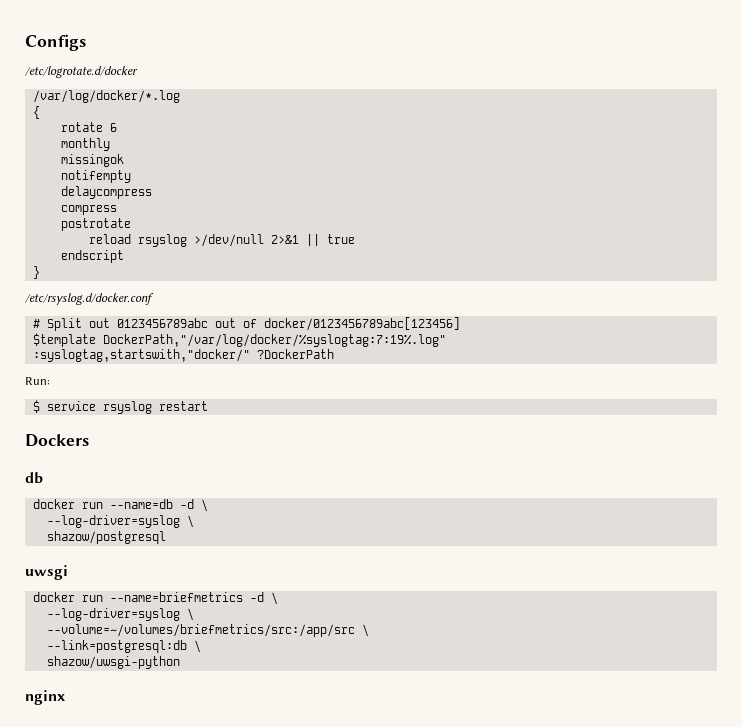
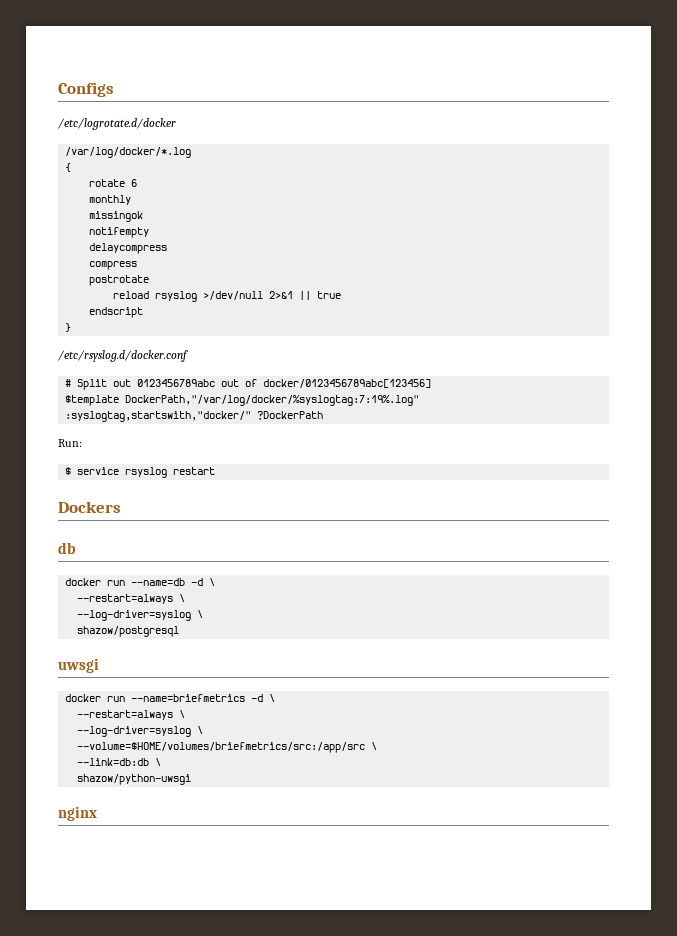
(208, 505) none -> [77,594,186,604] // --restart=always \
[46,608,194,621] [46,624,369,637] [46,640,201,653] [46,656,180,669] // --log-driver=syslog \ // --volume=~/volumes/briefmetrics/src:/app/src \ // --link=postgresql:db \ // shazow/uwsgi-python -> [77,710,186,720] [77,726,204,737] [77,742,378,753] [77,758,162,766] [77,774,192,785] // --restart=always \ // --log-driver=syslog \ // --volume=$HOME/volumes/briefmetrics/src:/app/src \ // --link=db:db \ // shazow/python-uwsgi

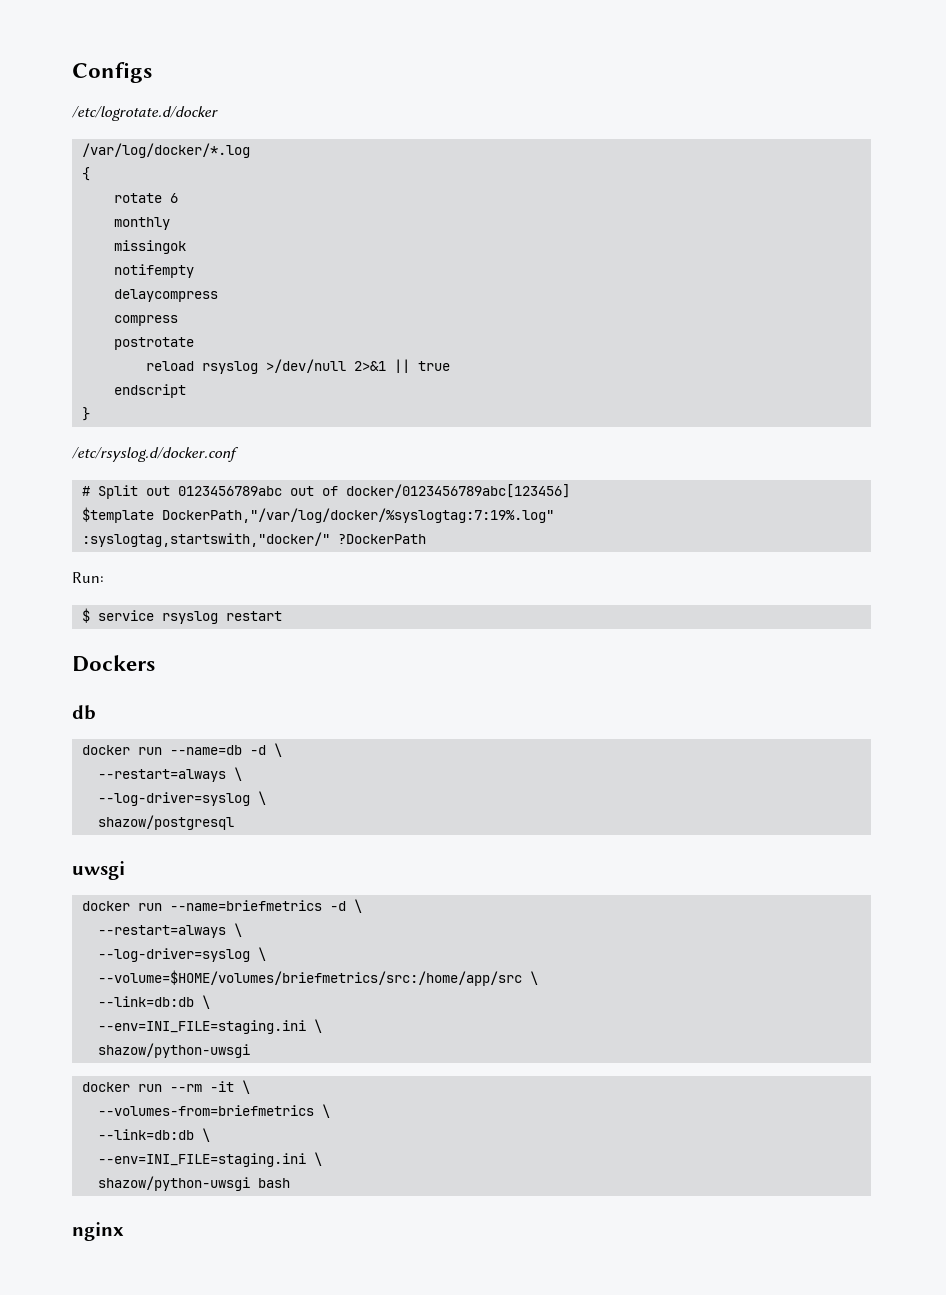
[77,742,378,753] [77,758,162,766] [77,774,192,785] --volume=$HOME/volumes/briefmetrics/src:/app/src \ // --link=db:db \ // shazow/python-uwsgi -> [97,970,538,986] [97,995,210,1009] [97,1019,322,1034] [97,1043,250,1058] [81,1080,250,1094] [97,1104,330,1118] [97,1128,210,1142] [97,1152,322,1167] [97,1176,290,1191] --volume=$HOME/volumes/briefmetrics/src:/home/app/src \ // --link=db:db \ // --env=INI_FILE=staging.ini \ // shazow/python-uwsgi // docker run --rm -it \ // --volumes-from=briefmetrics \ // --link=db:db \ // --env=INI_FILE=staging.ini \ // shazow/python-uwsgi bash

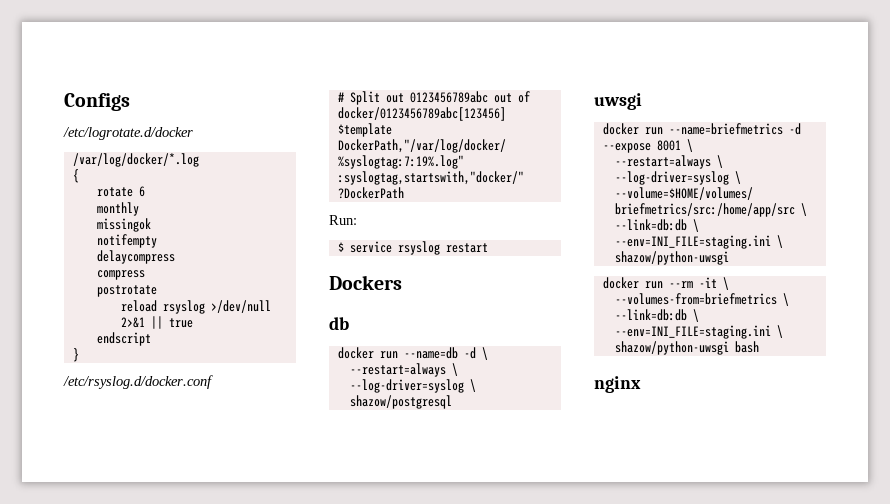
(346, 906) none -> [602,140,681,153] --expose 8001

